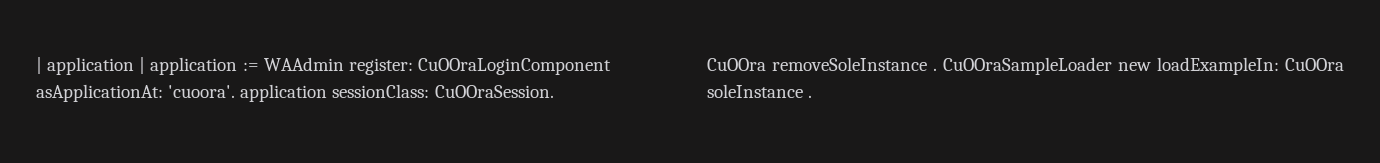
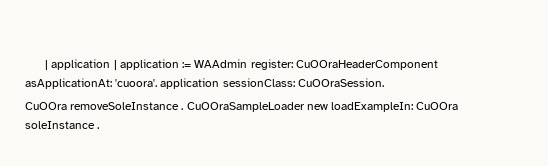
[417,58,611,75] CuOOraLoginComponent -> [295,60,438,70] CuOOraHeaderComponent

